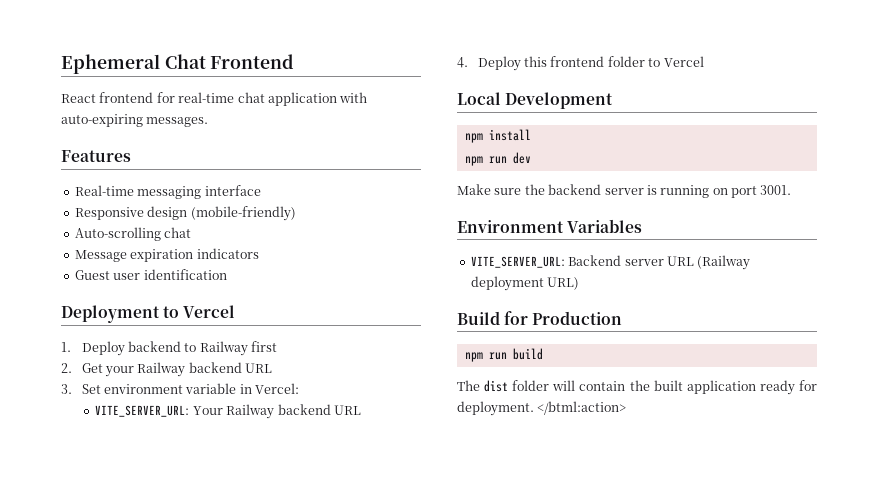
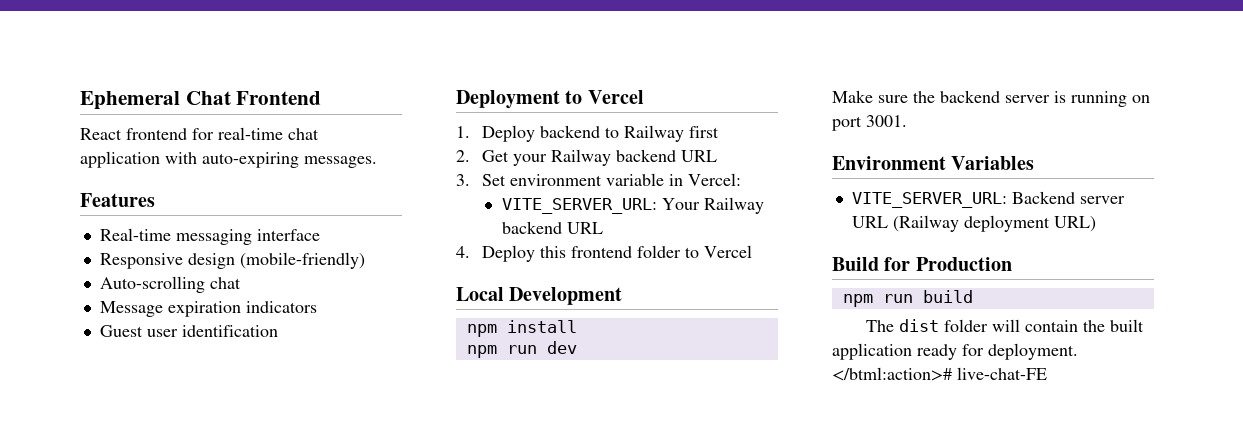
[537,401,627,415] </btml:action> -> [832,367,1047,381] </btml:action># live-chat-FE

